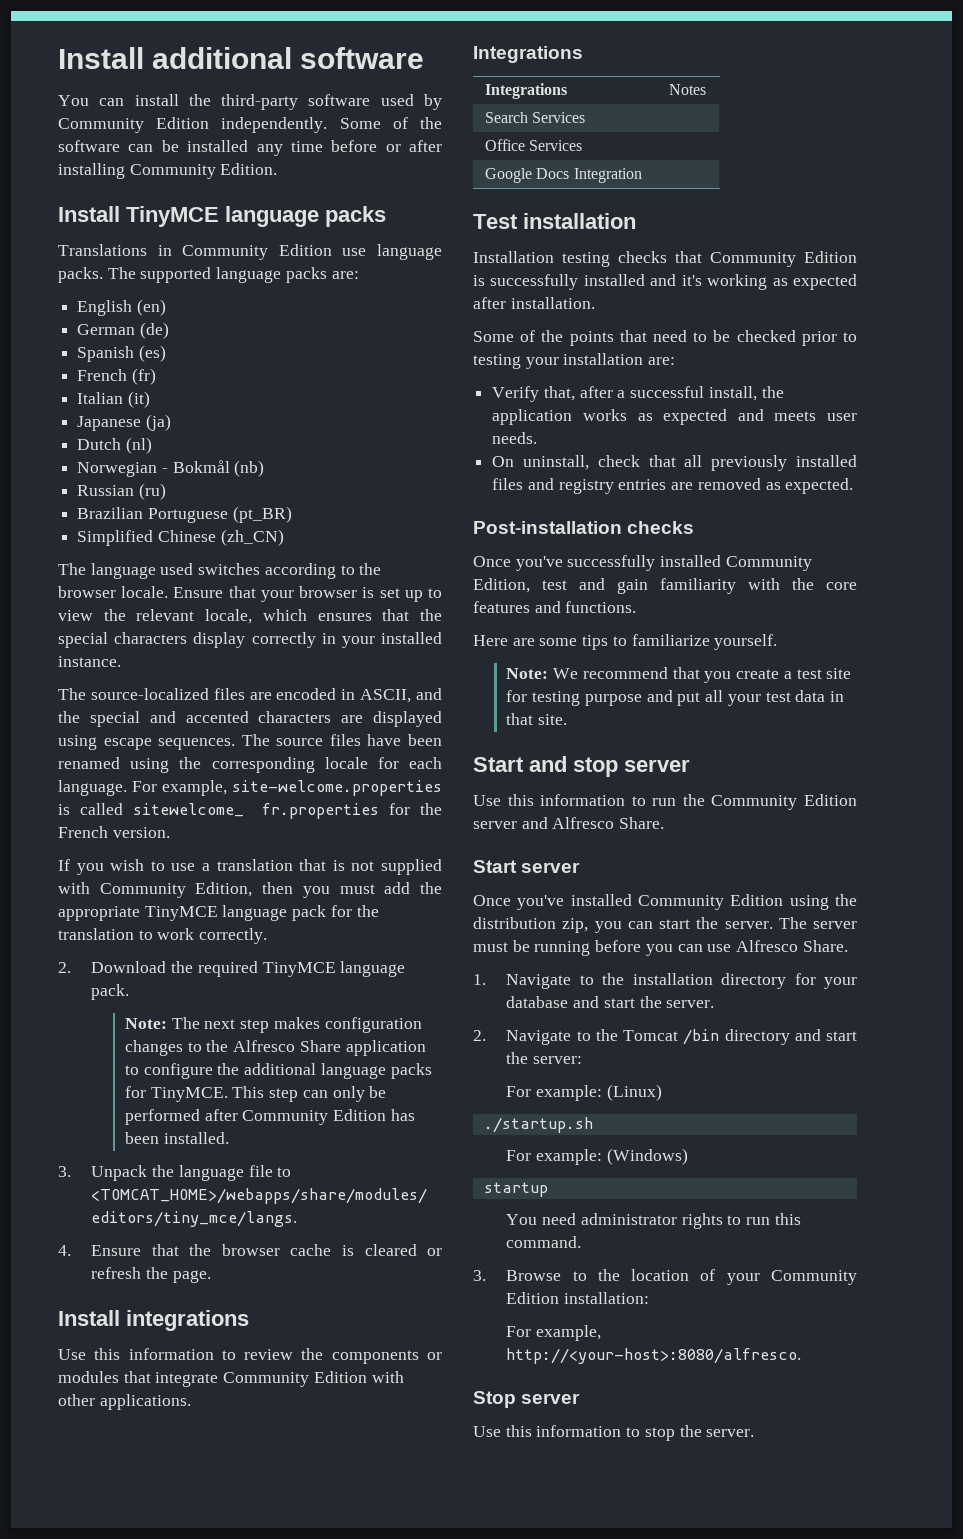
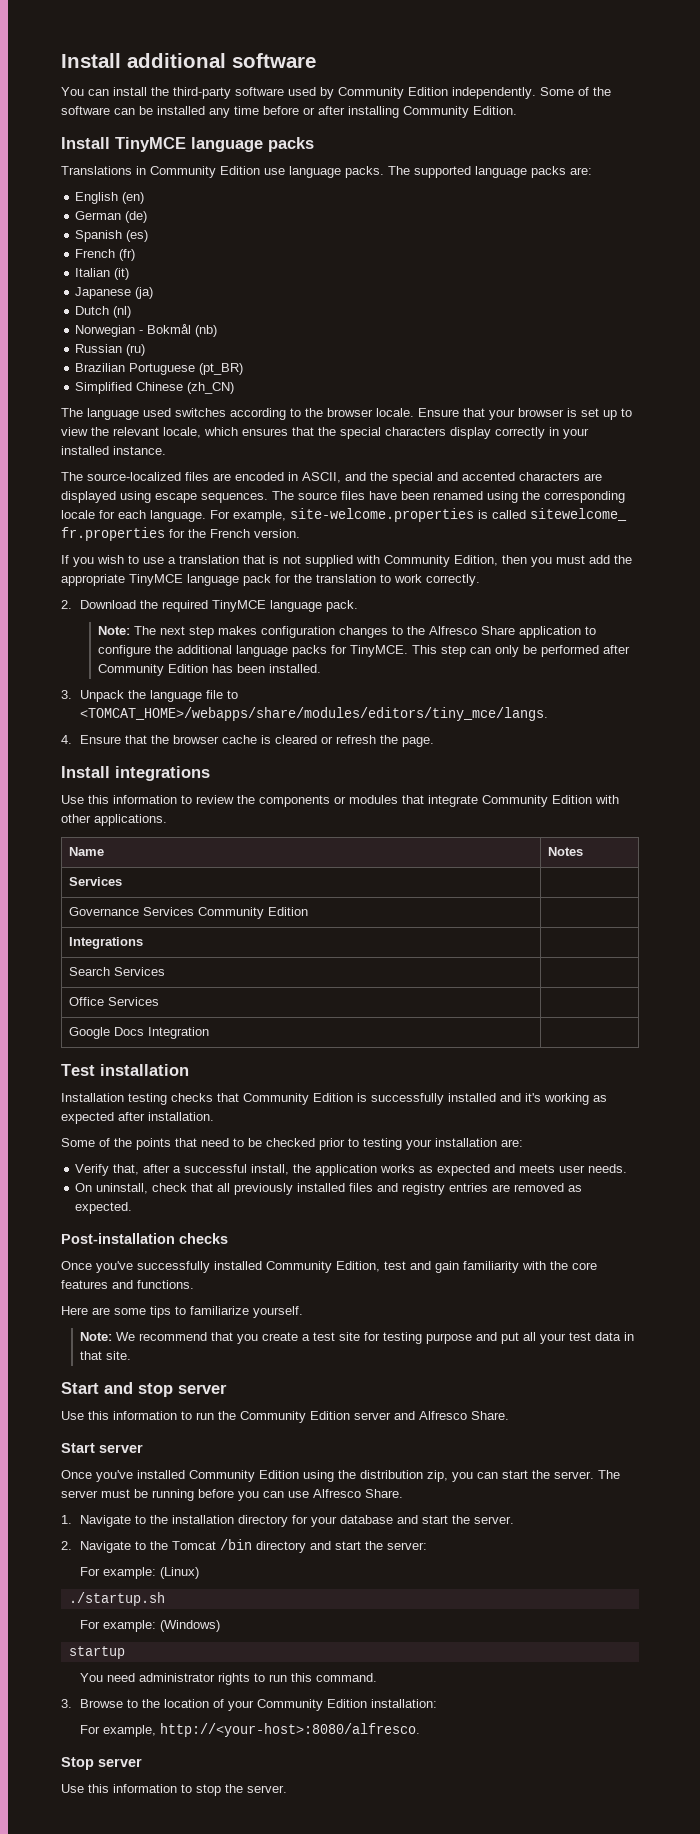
[473,46,583,63] // Integrations -> [69,847,105,856] [548,847,584,856] [69,877,123,886] [69,907,309,919] // Name | Notes // Services | // Governance Services Community Edition |
[669,84,707,95] Notes -> (144, 943) none

